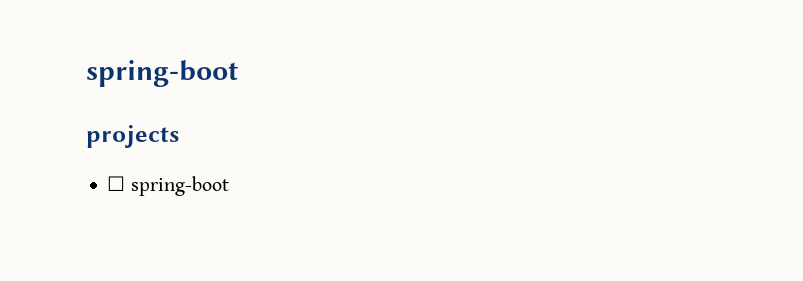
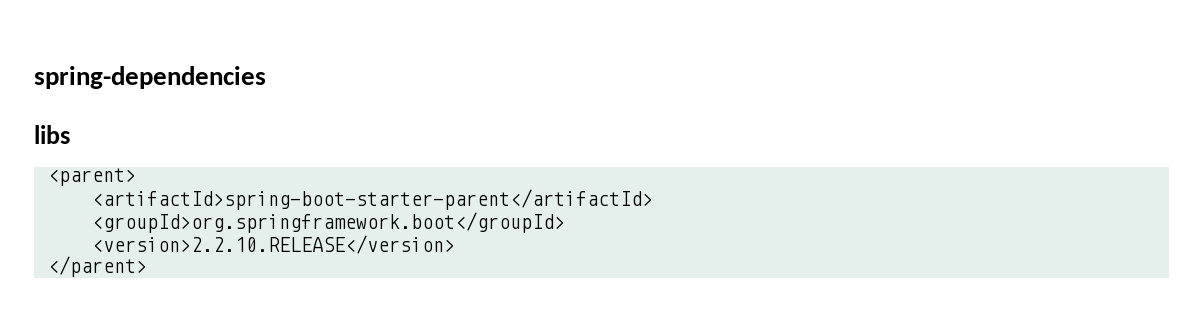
[86,60,238,87] [86,125,179,148] [107,176,229,196] spring-boot // projects // ☐ spring-boot -> [34,66,266,89] [34,125,70,144] [47,168,136,186] [91,189,653,210] [91,212,565,233] [91,235,455,254] [47,256,147,277] spring-dependencies // libs // <parent> // <artifactId>spring-boot-starter-parent</artifactId> // <groupId>org.springframework.boot</groupId> // <version>2.2.10.RELEASE</version> // </parent>

